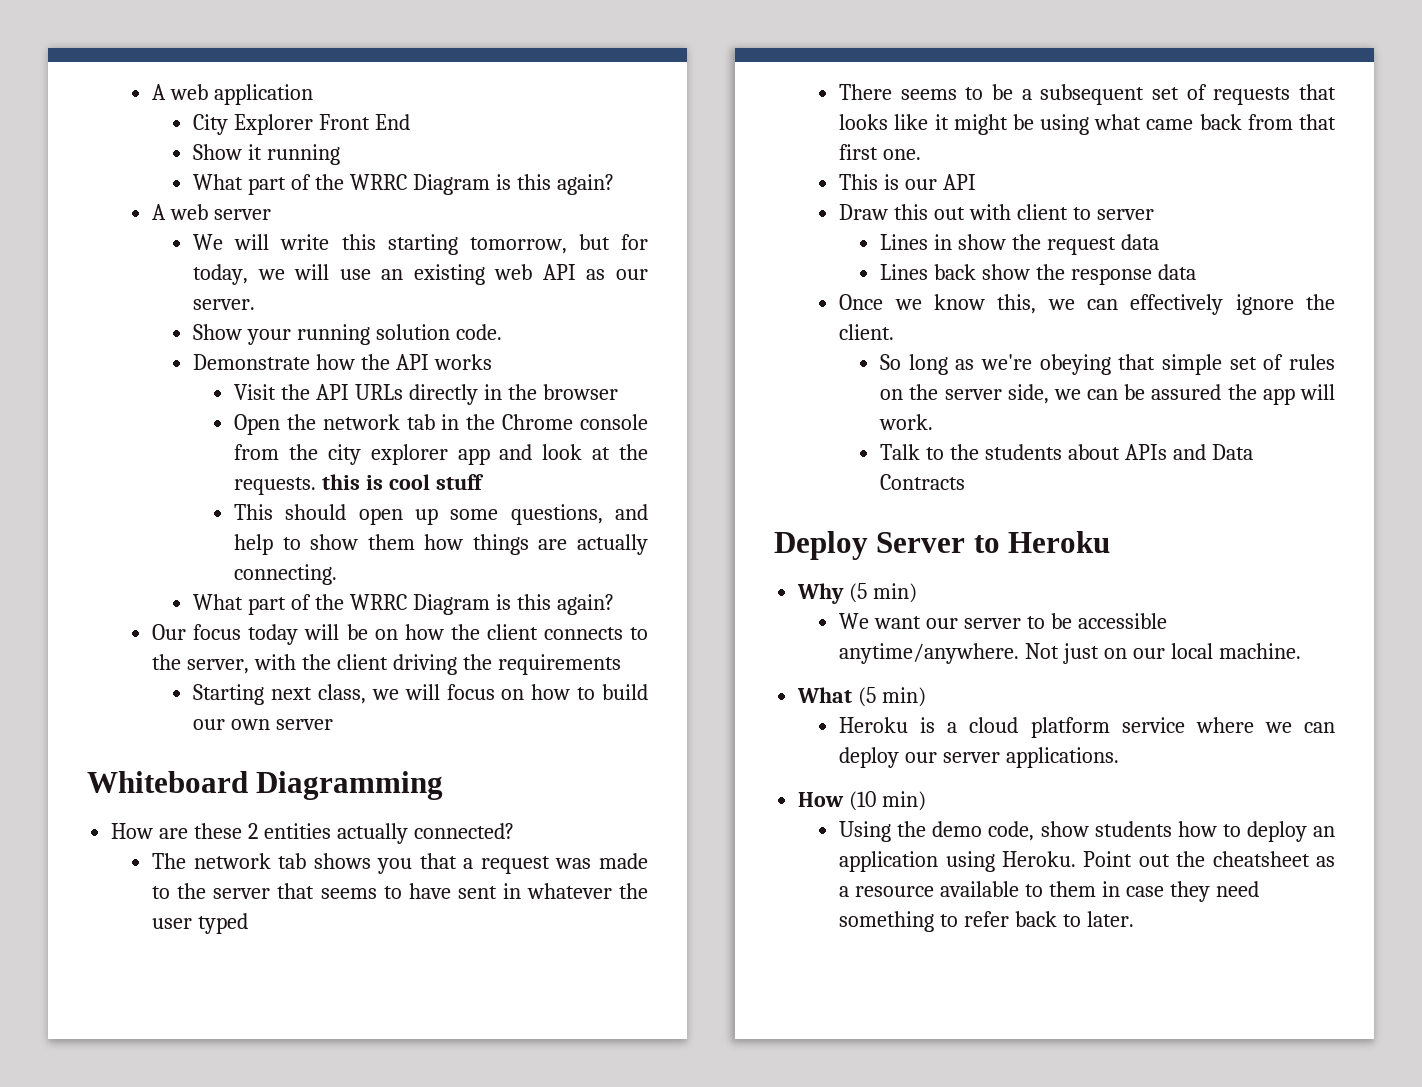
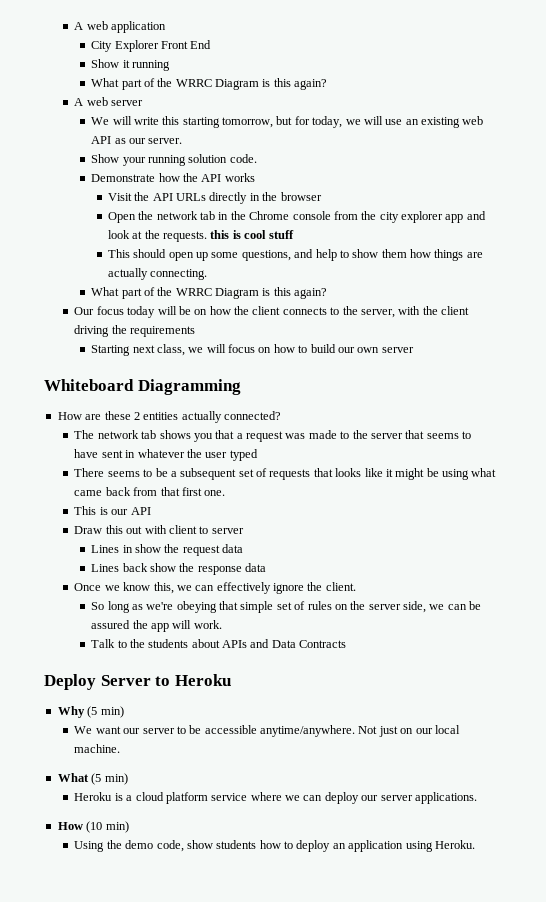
[1083,851,1335,867] [839,881,1259,902] [839,911,1134,932] Point out the cheatsheet as a resource available to them in case they need something to refer back to later. -> (475, 844) none

